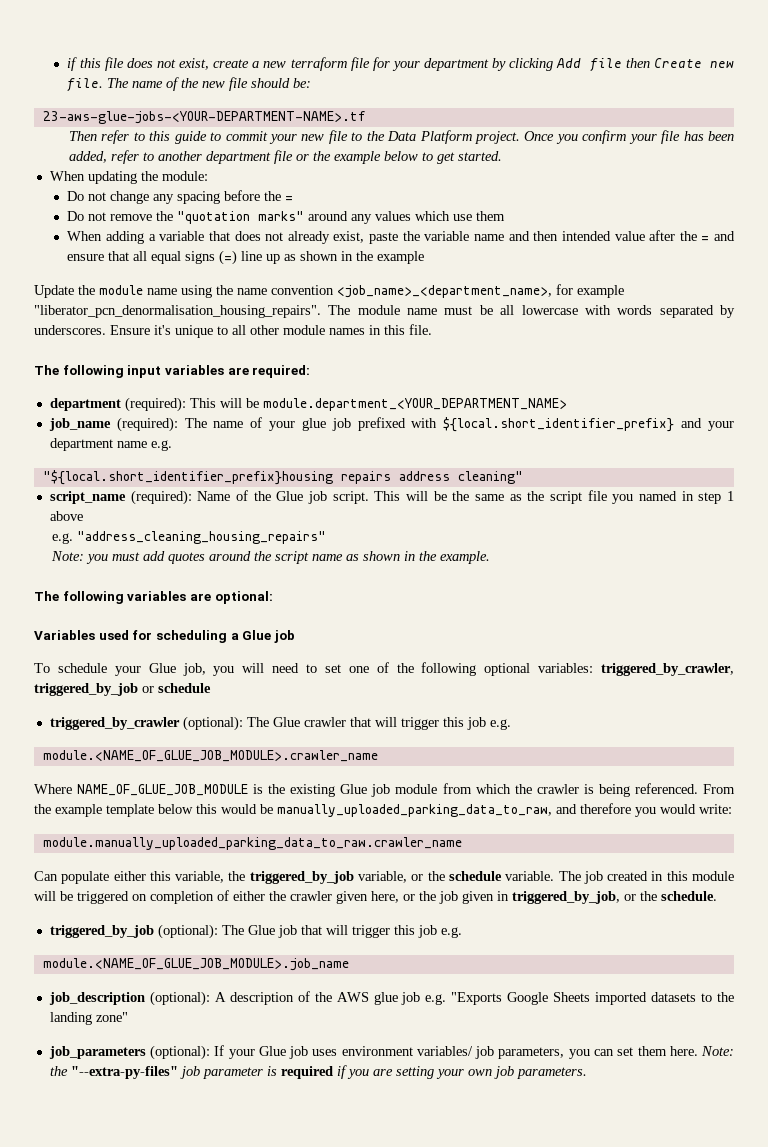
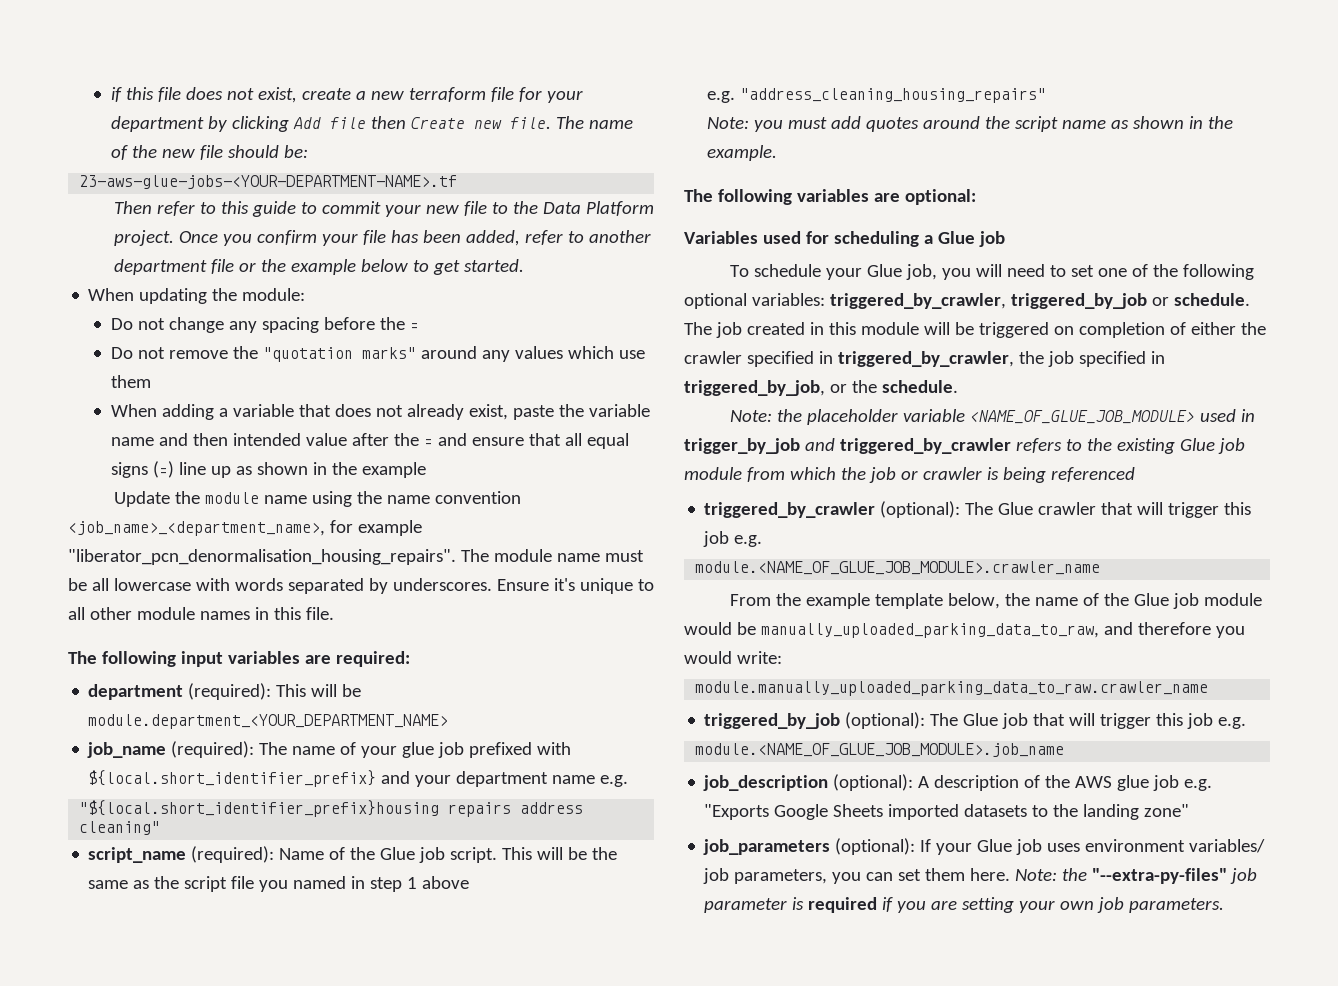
[158,683,211,693] schedule -> [1173,293,1250,306] [684,322,1266,338] [684,351,1165,367] [684,380,958,396] [729,409,1255,425] [684,438,1245,454] [684,467,1135,483] schedule. The job created in this module will be triggered on completion of either the crawler specified in triggered_by_crawler, the job specified in triggered_by_job, or the schedule. // Note: the placeholder variable <NAME_OF_GLUE_JOB_MODULE> used in trigger_by_job and triggered_by_crawler refers to the existing Glue job module from which the job or crawler is being referenced
[34,783,736,797] [34,804,217,817] Where NAME_OF_GLUE_JOB_MODULE is the existing Glue job module from which the crawler is being referenced. From the example template below this -> [729,593,1262,609] From the example template below, the name of the Glue job module
[34,871,734,884] [34,890,717,904] // Can populate either this variable, the triggered_by_job variable, or the schedule variable. The job created in this module will be triggered on completion of either the crawler given here, or the job given in triggered_by_job, or the schedule. -> (1209, 688) none

